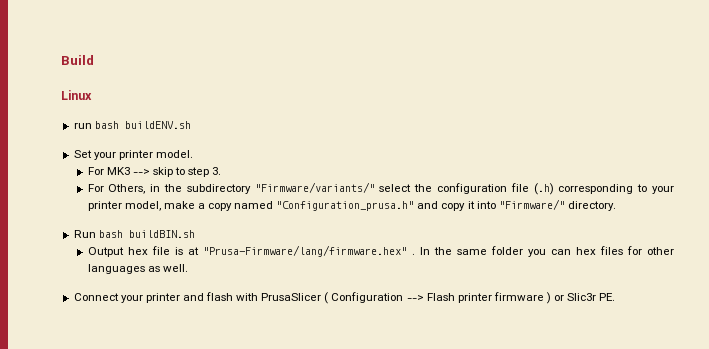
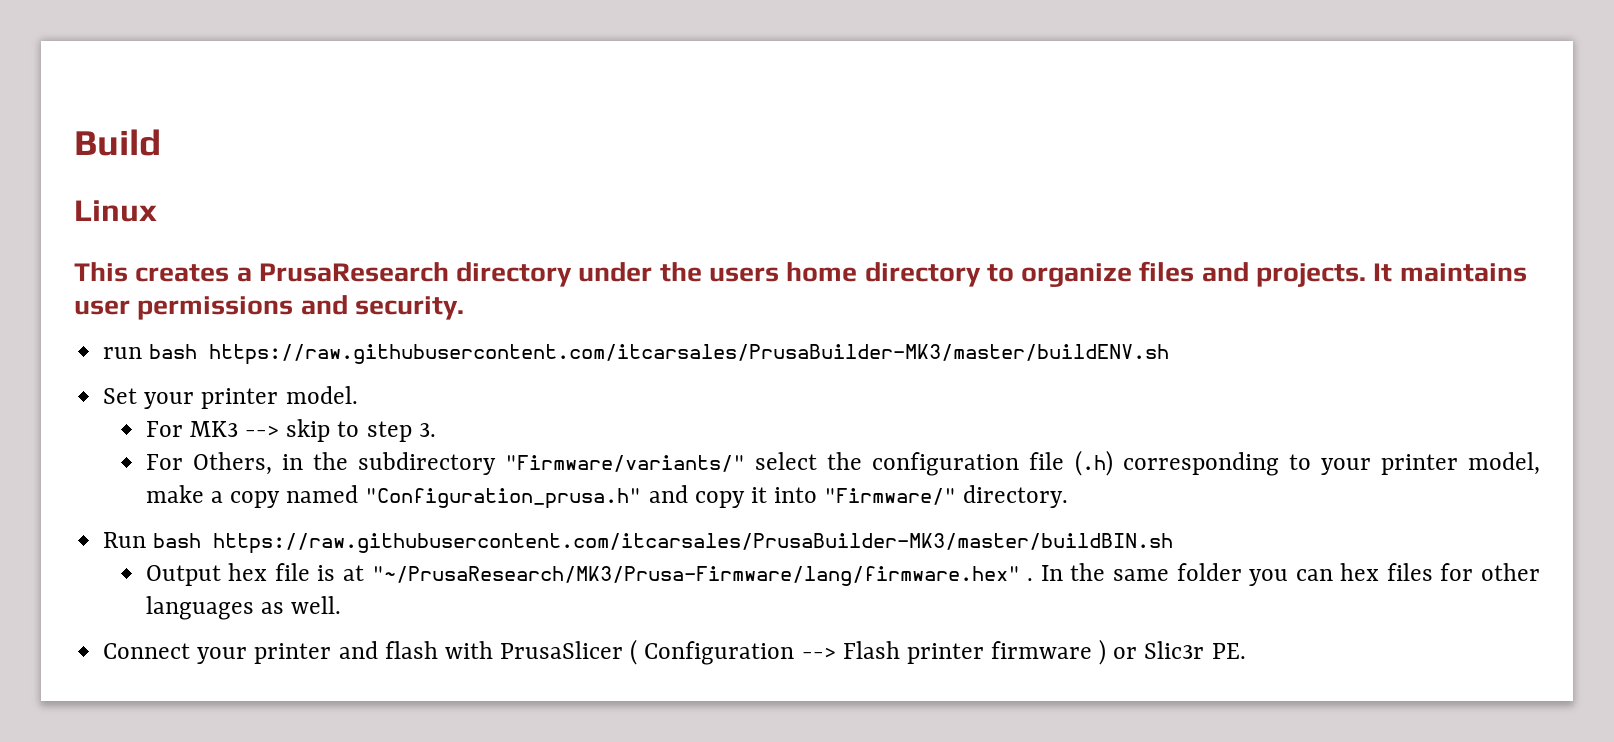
(92, 95) none -> [74,261,1527,287] [74,295,464,320] // This creates a PrusaResearch directory under the users home directory to organize files and projects. It maintains user permissions and security.
[124,121,191,129] buildENV.sh -> [209,344,1170,365] https://raw.githubusercontent.com/itcarsales/PrusaBuilder-MK3/master/buildENV.sh
[128,230,195,238] buildBIN.sh -> [213,533,1174,554] https://raw.githubusercontent.com/itcarsales/PrusaBuilder-MK3/master/buildBIN.sh
[202,245,407,257] "Prusa-Firmware/lang/firmware.hex" -> [371,566,1020,586] "~/PrusaResearch/MK3/Prusa-Firmware/lang/firmware.hex"

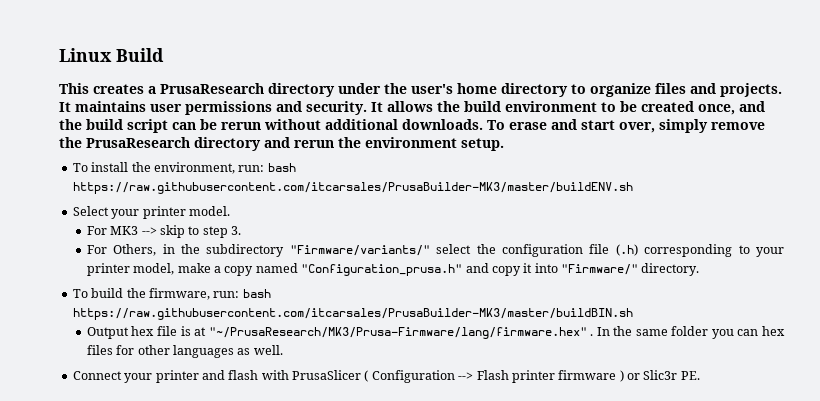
(74, 142) none -> [59,48,112,62] Linux
[74,200,157,222] // Linux -> (164, 55) none
[709,267,780,282] users -> [411,84,453,94] user's
[103,347,143,359] // run -> [371,101,765,115] [59,119,765,133] [59,137,504,151] [72,162,265,174] It allows the build environment to be created once, and the build script can be rerun without additional downloads. To erase and start over, simply remove the PrusaResearch directory and rerun the environment setup. // To install the environment, run:
[103,388,138,404] Set -> [72,206,109,216] Select
[103,532,147,548] Run -> [72,288,240,300] To build the firmware, run:

